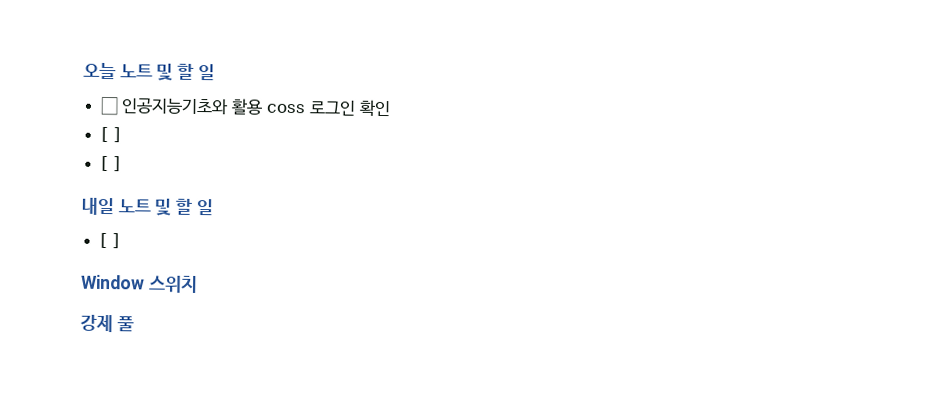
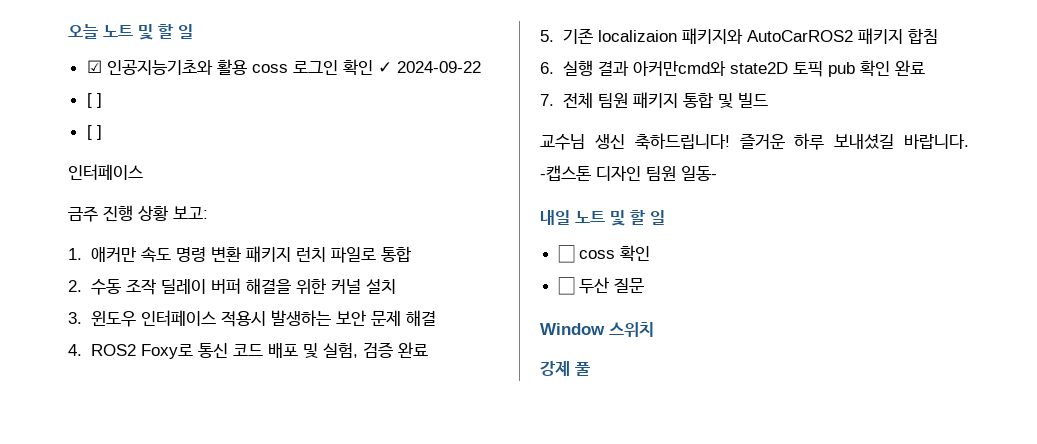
[99,96,119,116] ☐ -> [86,60,102,73] ☑
(391, 108) none -> [377,61,481,73] ✓ 2024-09-22
(121, 164) none -> [68,164,143,180] [68,205,208,222] [68,246,411,263] [68,278,396,295] [68,310,436,327] [68,342,428,359] [540,28,938,44] [540,60,925,77] [540,92,768,108] [540,133,969,150] [540,165,717,181] // 인터페이스 // 금주 진행 상황 보고: // 1. 애커만 속도 명령 변환 패키지 런치 파일로 통합 // 2. 수동 조작 딜레이 버퍼 해결을 위한 커널 설치 // 3. 윈도우 인터페이스 적용시 발생하는 보안 문제 해결 // 4. ROS2 Foxy로 통신 코드 배포 및 실험, 검증 완료 // 5. 기존 localizaion 패키지와 AutoCarROS2 패키지 합침 // 6. 실행 결과 아커만cmd와 state2D 토픽 pub 확인 완료 // 7. 전체 팀원 패키지 통합 및 빌드 // 교수님 생신 축하드립니다! 즐거운 하루 보내셨길 바랍니다. -캡스톤 디자인 팀원 일동-
[99,232,120,249] [ ] -> [557,245,650,263] [557,277,644,295] ☐ coss 확인 // ☐ 두산 질문

